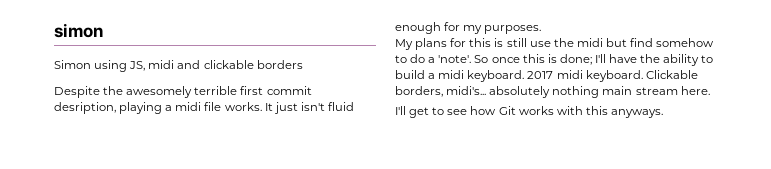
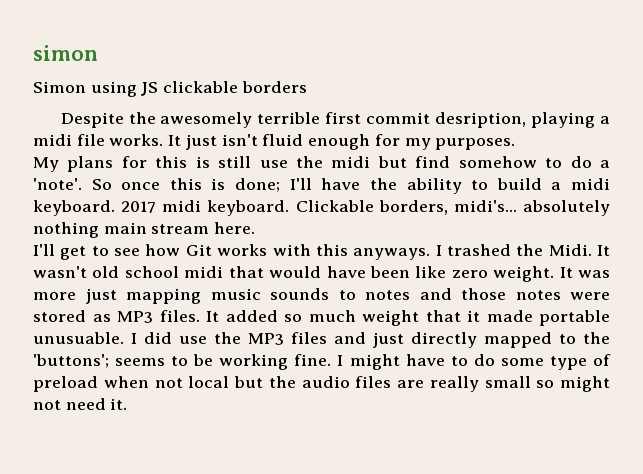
[129,60,201,71] JS, midi and -> [141,82,159,96] JS
(663, 113) none -> [435,244,610,256] [33,266,610,282] [33,288,610,304] [33,310,610,326] [33,332,610,348] [33,354,612,370] [33,376,610,392] [33,398,128,410] I trashed the Midi. It wasn't old school midi that would have been like zero weight. It was more just mapping music sounds to notes and those notes were stored as MP3 files. It added so much weight that it made portable unusuable. I did use the MP3 files and just directly mapped to the 'buttons'; seems to be working fine. I might have to do some type of preload when not local but the audio files are really small so might not need it.

